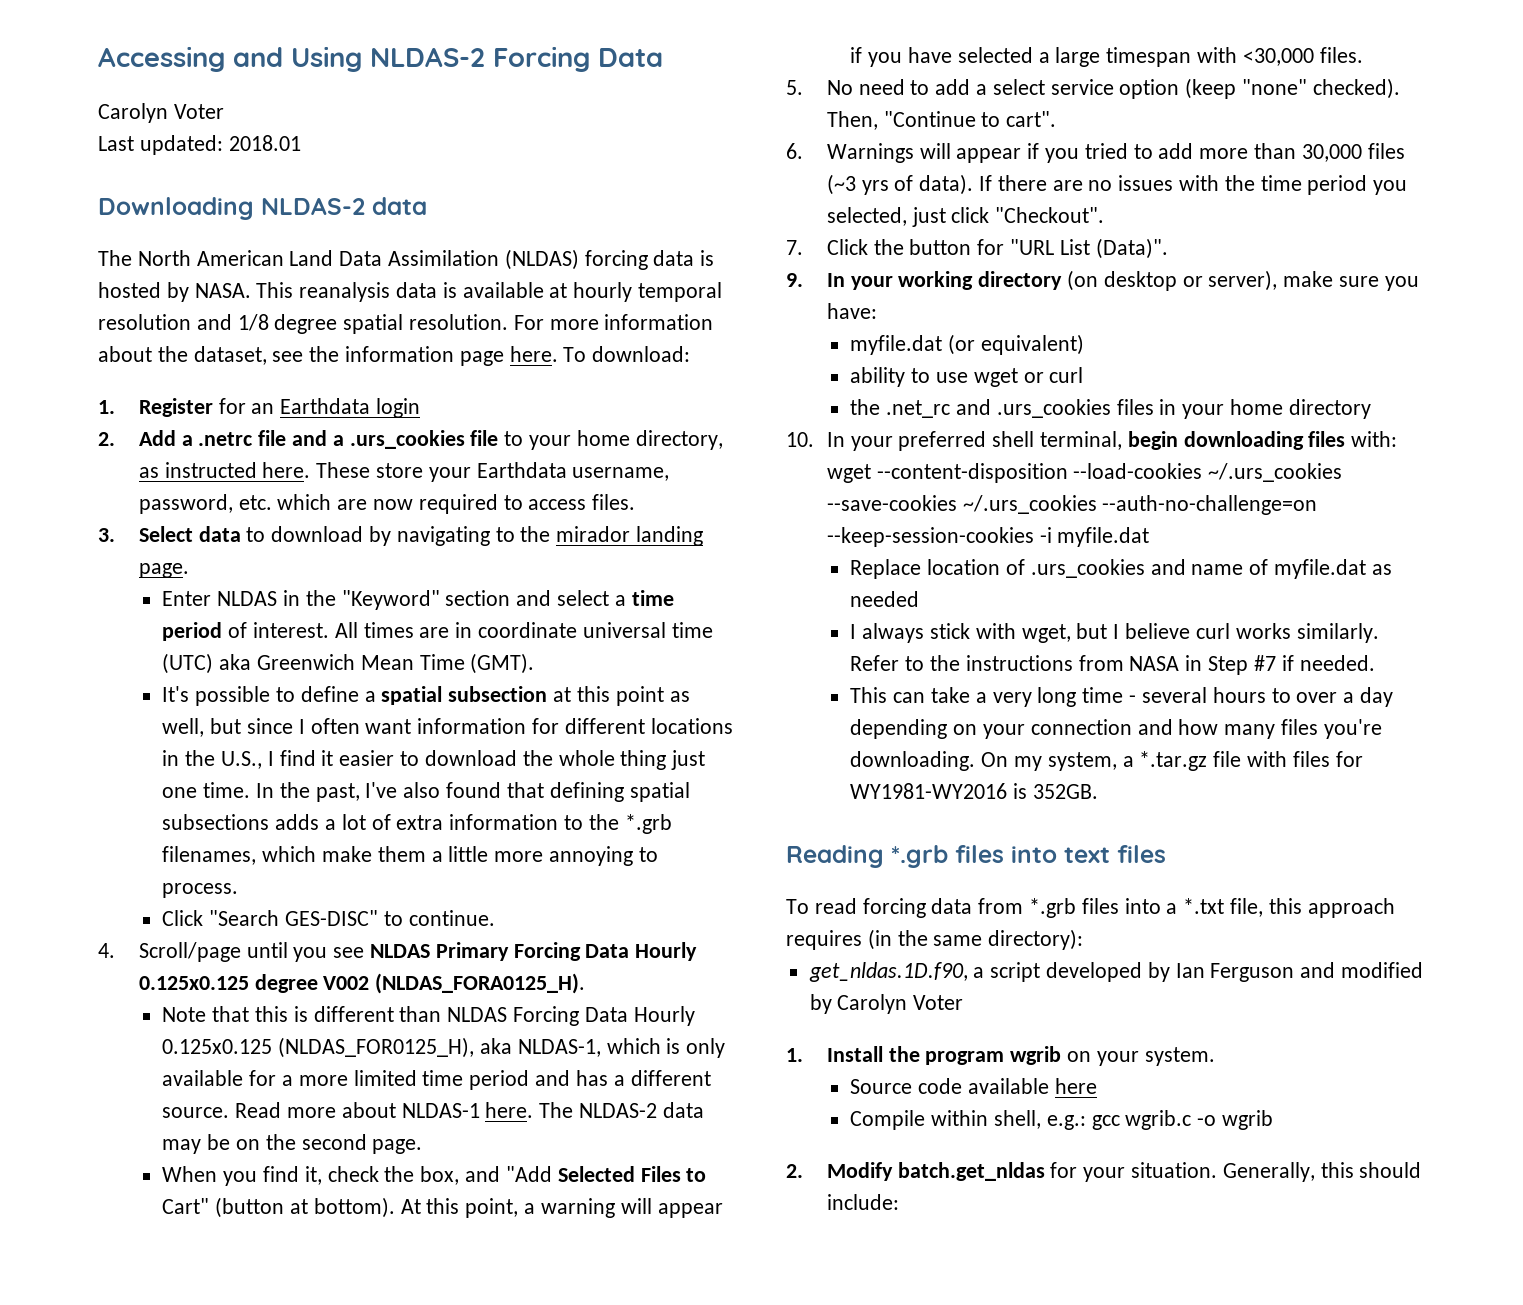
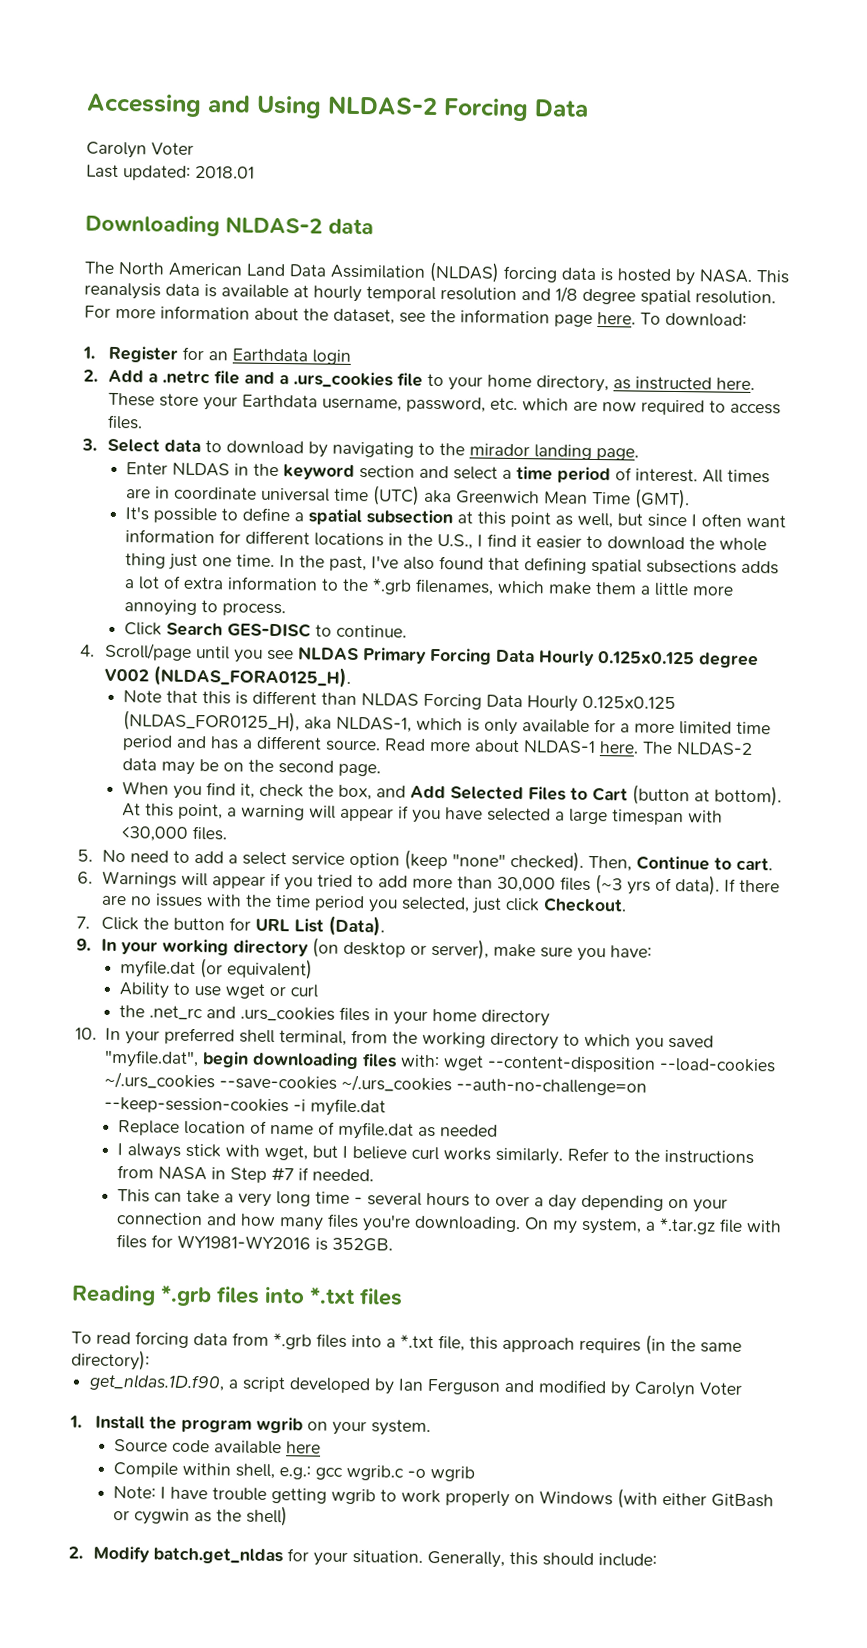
[341,590,440,610] "Keyword" -> [283,464,356,480] keyword
[209,910,379,926] "Search GES-DISC" -> [166,622,312,638] Search GES-DISC
[505,1166,552,1182] "Add -> [410,785,447,799] Add
[162,1198,210,1214] Cart" -> [592,786,629,802] Cart
[883,111,1057,127] "Continue to cart". -> [636,855,774,871] Continue to cart.
[995,207,1105,223] "Checkout". -> [543,897,628,913] Checkout.
[1010,238,1168,259] "URL List (Data)". -> [255,915,386,937] URL List (Data).
[850,367,906,387] ability -> [119,982,170,999] Ability
(1123, 440) none -> [350,1029,714,1051] [103,1049,199,1069] from the working directory to which you saved "myfile.dat",
[1030,559,1186,578] .urs_cookies and -> (268, 1127) none
[1064,847,1110,863] text -> [309,1286,356,1305] *.txt
(1274, 1120) none -> [113,1486,775,1509] [113,1505,289,1527] // Note: I have trouble getting wgrib to work properly on Windows (with either GitBash or cygwin as the shell)

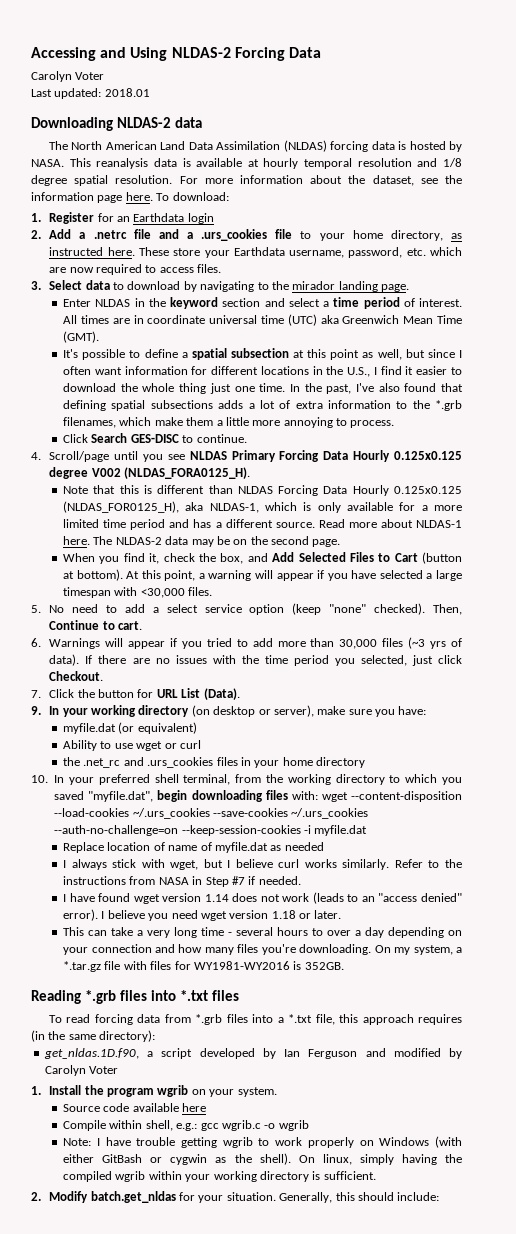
(375, 1175) none -> [63,892,462,904] [63,909,342,921] // I have found wget version 1.14 does not work (leads to an "access denied" error). I believe you need wget version 1.18 or later.
[246,1505,289,1527] shell) -> [259,1153,462,1165] [63,1171,376,1182] shell). On linux, simply having the compiled wgrib within your working directory is sufficient.

